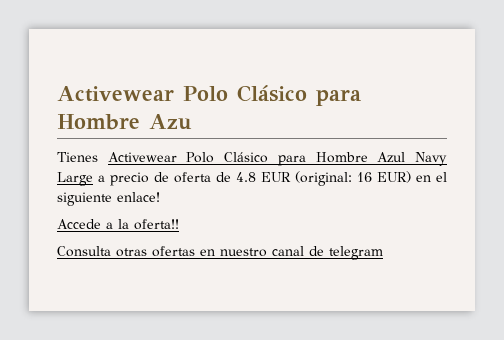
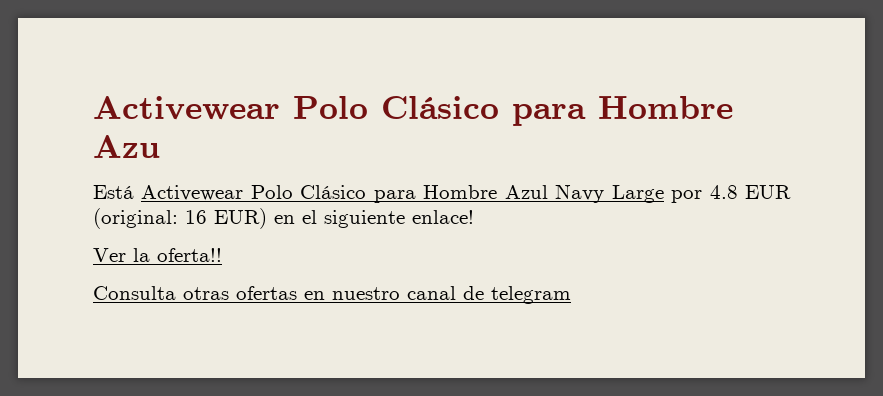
[57,152,98,162] Tienes -> [93,185,134,199] Está
[98,172,231,186] a precio de oferta de -> [671,190,703,203] por
[57,219,113,229] Accede a -> [93,248,126,262] Ver

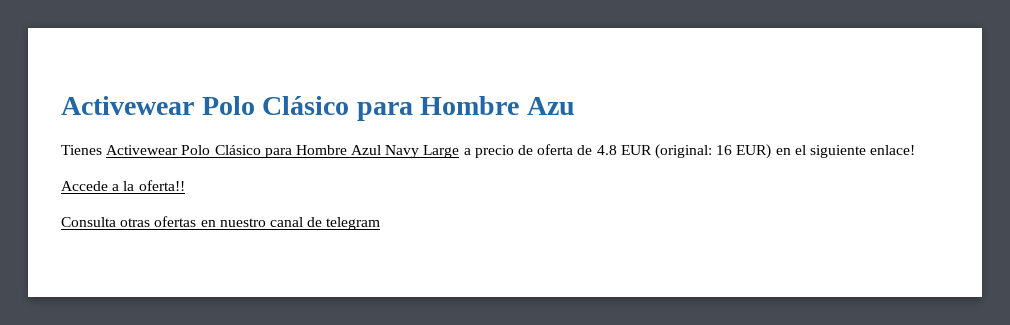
[93,185,134,199] Está -> [61,145,102,155] Tienes
[671,190,703,203] por -> [463,144,593,158] a precio de oferta de
[93,248,126,262] Ver -> [61,181,120,191] Accede a

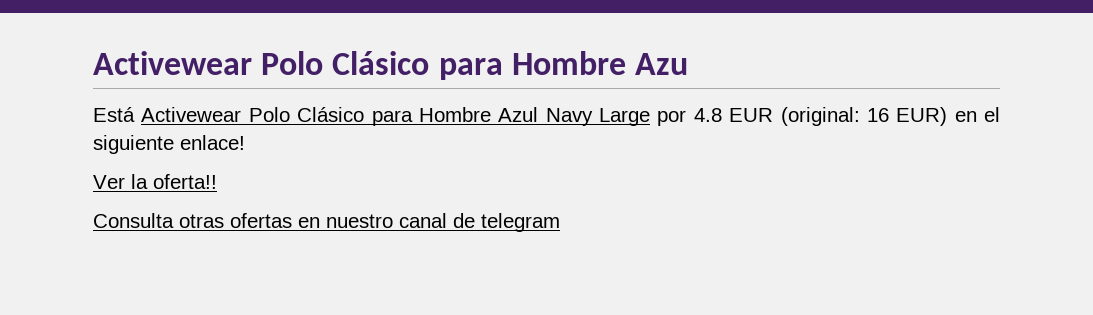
[61,145,102,155] Tienes -> [93,107,135,122] Está
[463,144,593,158] a precio de oferta de -> [657,110,687,126] por
[61,181,120,191] Accede a -> [93,175,125,189] Ver

